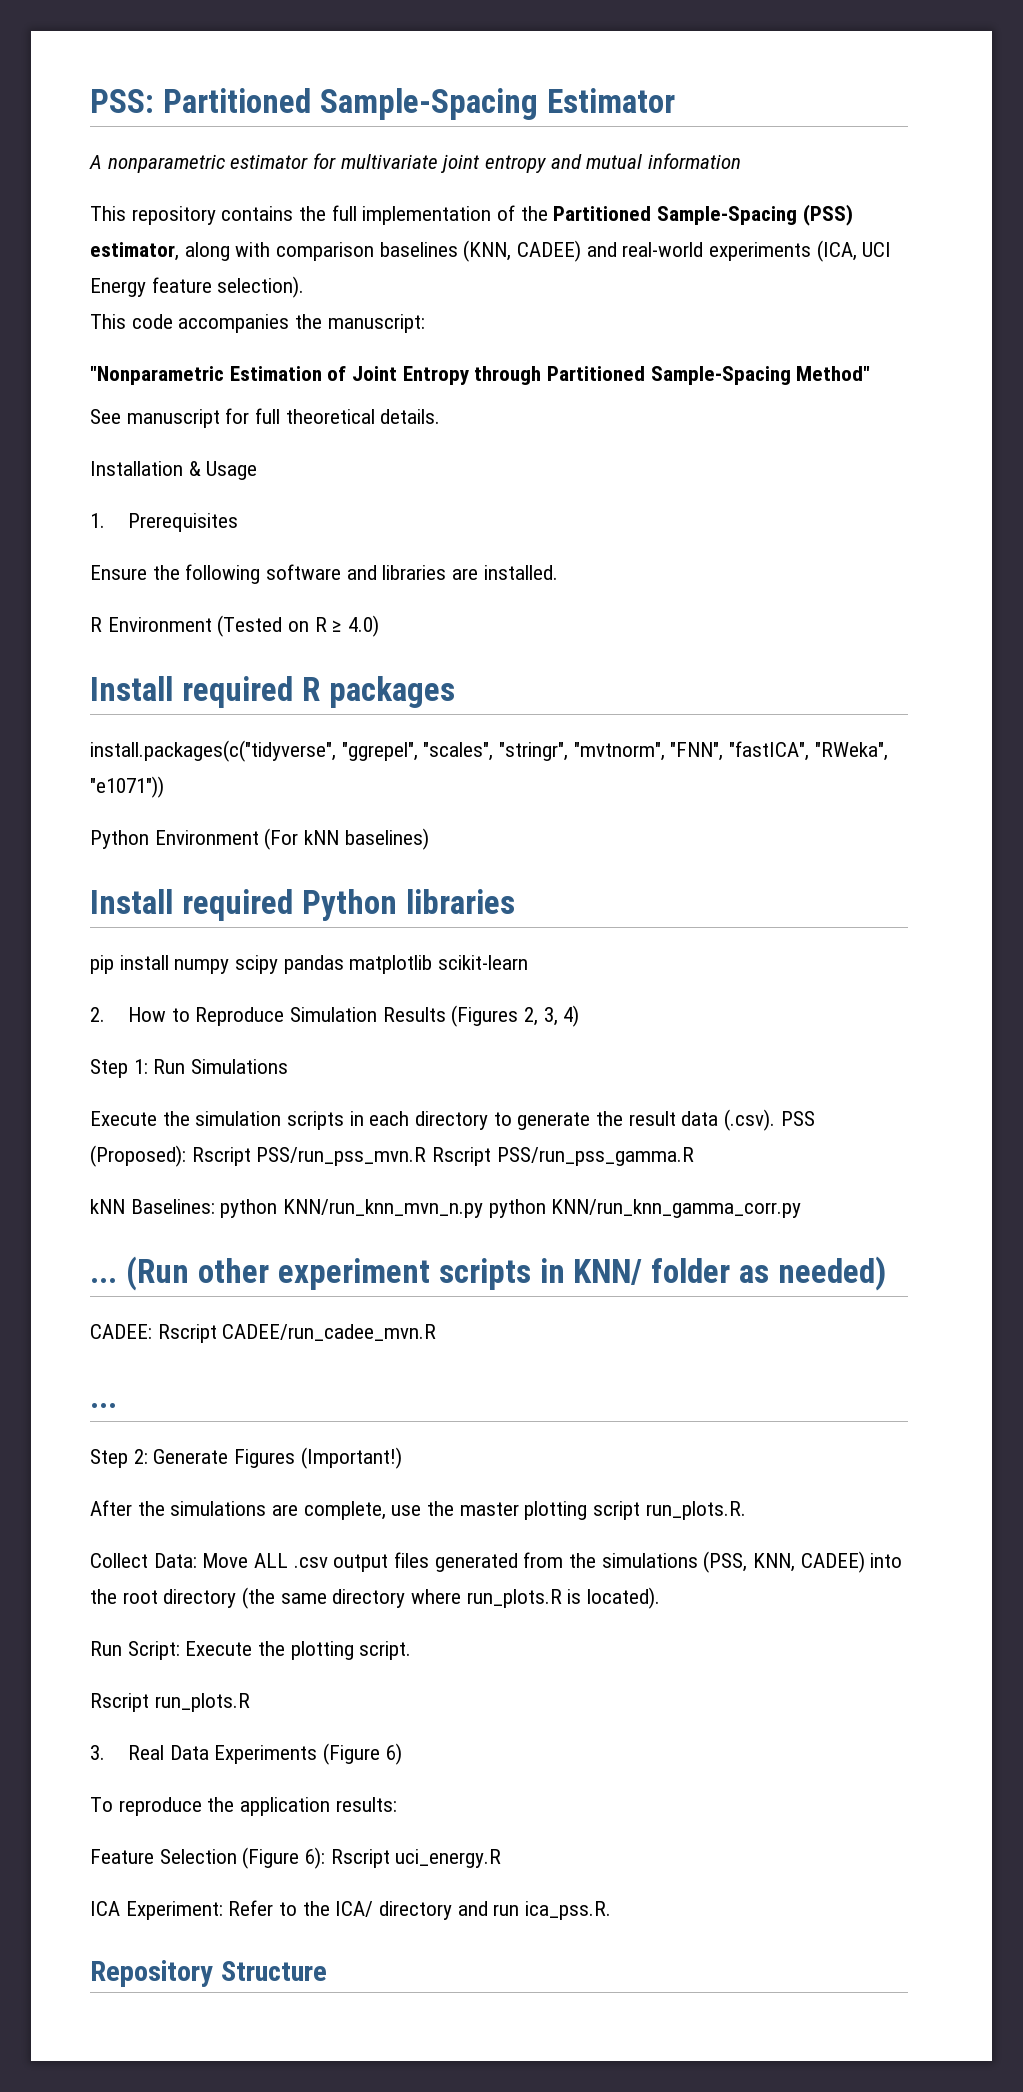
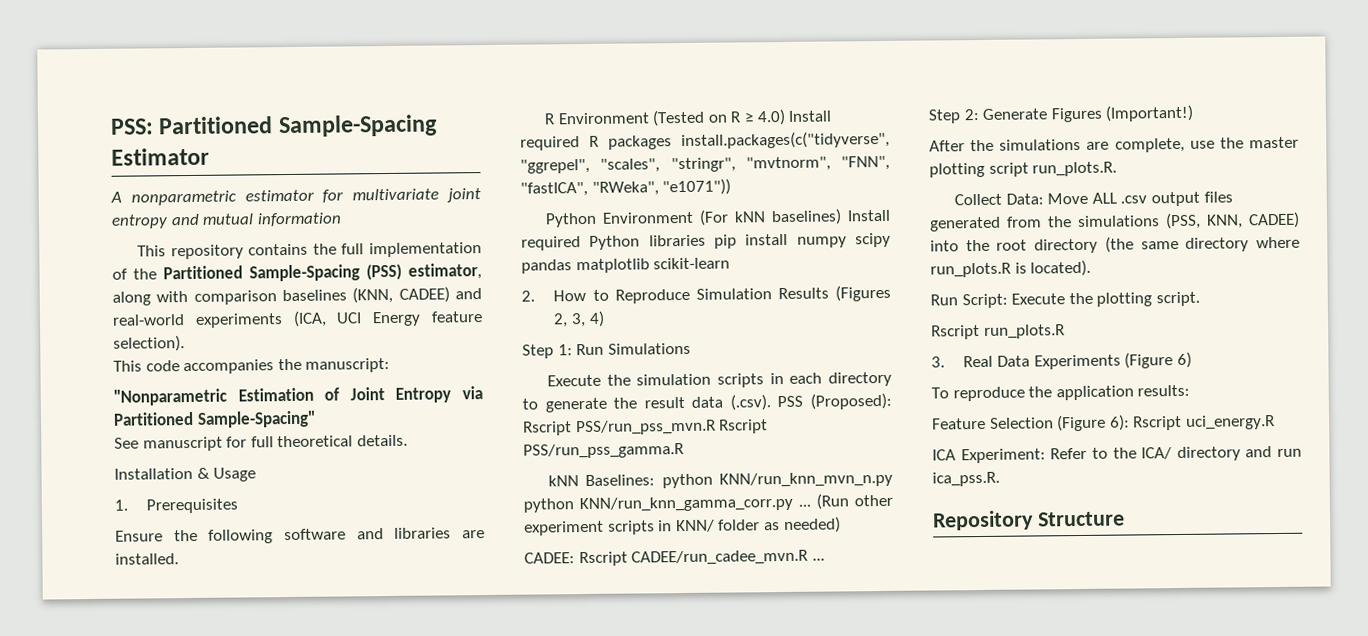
[474,366,871,385] through Partitioned Sample-Spacing Method" -> [462,386,483,400] [113,410,316,428] via Partitioned Sample-Spacing"
(380, 626) // -> (786, 117) none
(455, 692) // -> (672, 142) none
(429, 839) // -> (843, 217) none
(515, 901) // -> (706, 240) none
(802, 1208) // -> (793, 504) none
(437, 1332) // -> (809, 557) none

